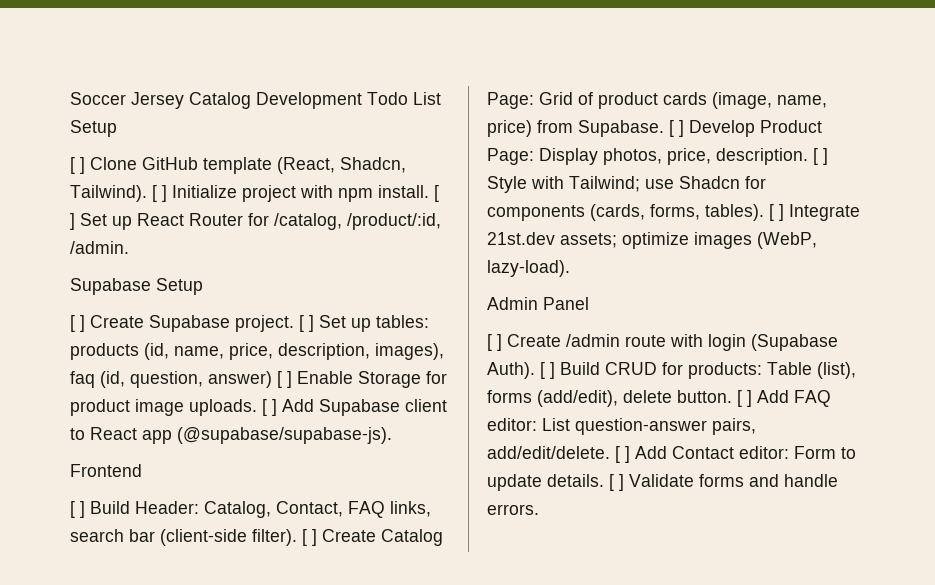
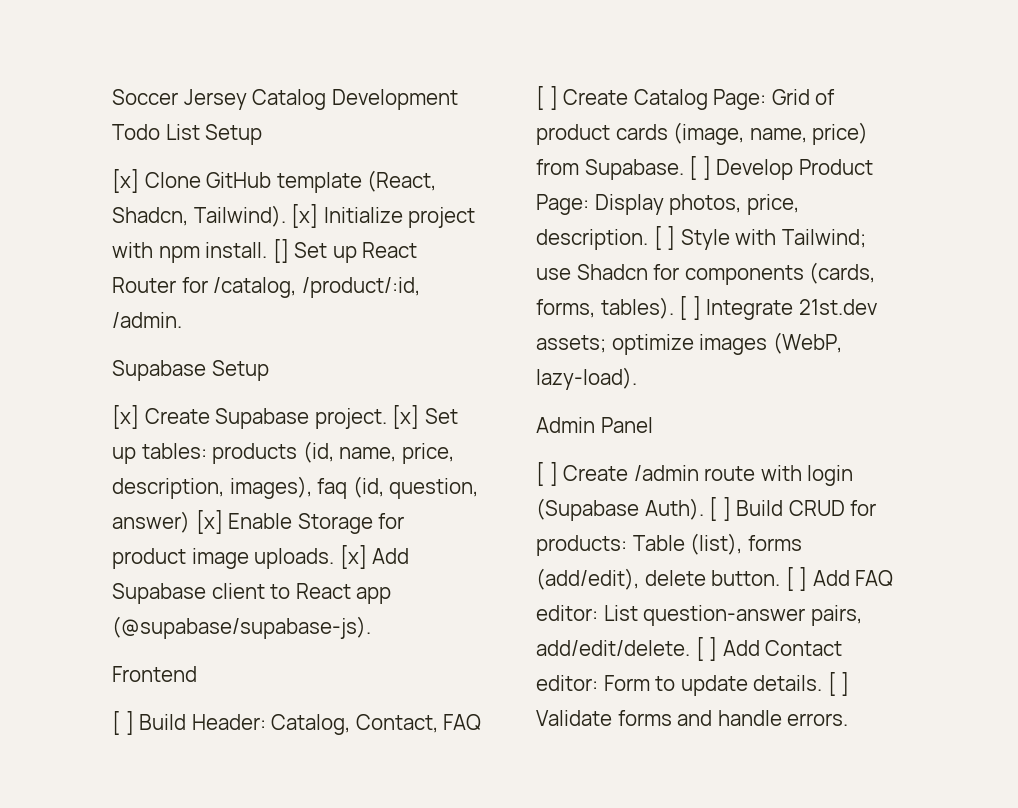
[70,157,85,174] [ ] -> [112,169,139,193] [x]
[152,185,167,202] [ ] -> [291,204,319,228] [x]
[434,185,439,202] [70,213,75,230] [ ] -> [272,239,289,263] []
[70,315,85,332] [ ] -> [112,405,139,429] [x]
[299,315,314,332] [ ] -> [392,405,420,429] [x]
[277,371,292,388] [ ] -> [195,510,223,534] [x]
[262,399,277,416] [ ] -> [339,545,367,569] [x]
[390,501,431,517] [70,529,297,546] links, search bar (client-side filter). -> (482, 722) none

